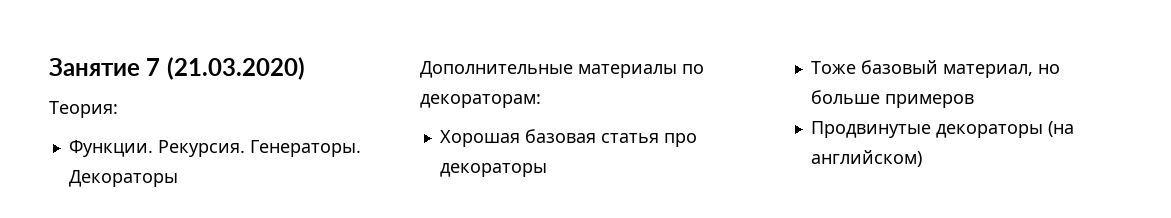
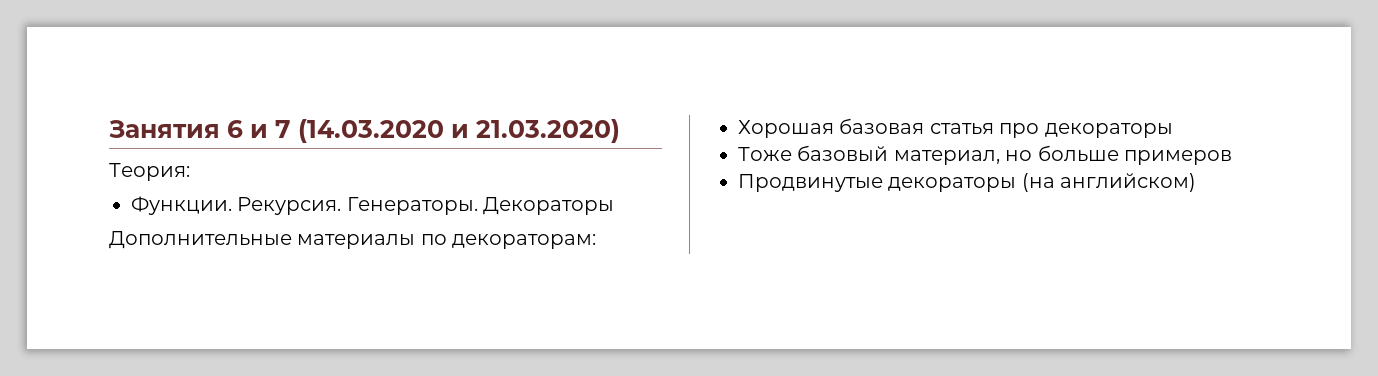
[49,57,305,80] Занятие 7 (21.03.2020) -> [109,119,620,143] Занятия 6 и 7 (14.03.2020 и 21.03.2020)

